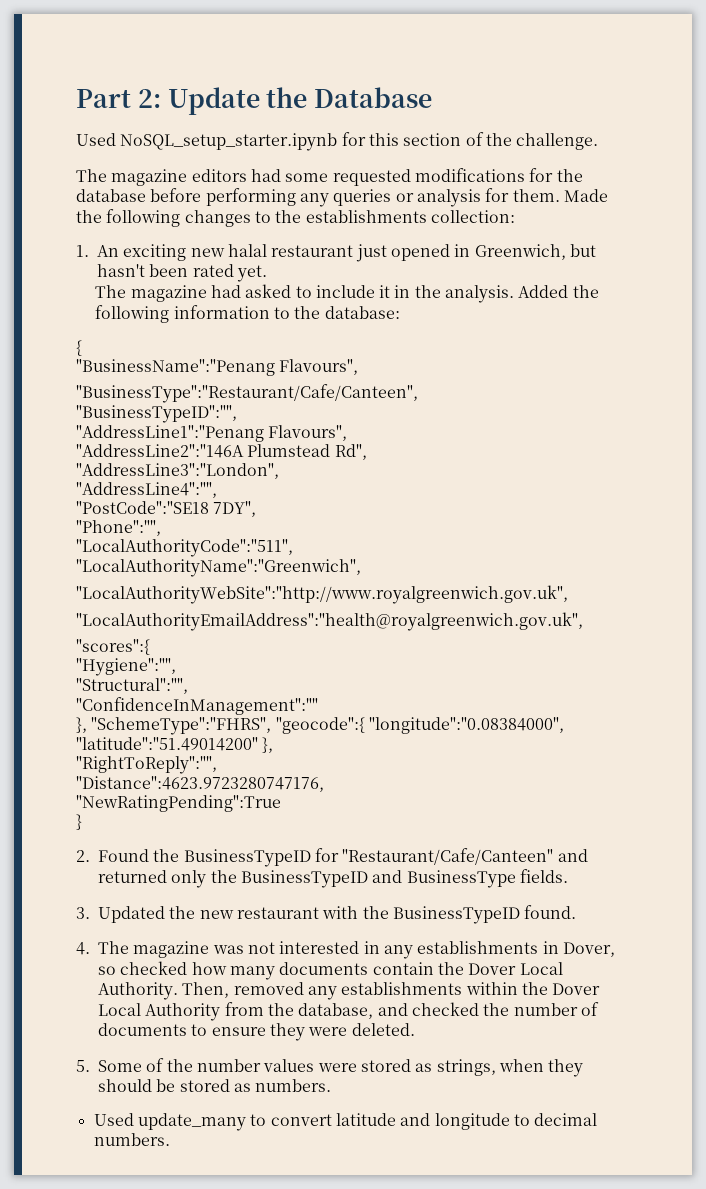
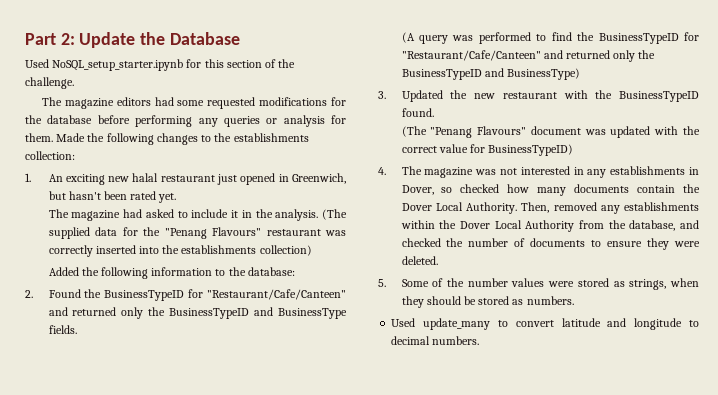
(515, 294) none -> [321,209,347,220] [48,227,347,239] [48,245,312,257] (The supplied data for the "Penang Flavours" restaurant was correctly inserted into the establishments collection) //
[76,340,82,356] [76,359,359,376] [76,384,418,403] [76,405,237,423] [76,425,348,442] [76,444,367,460] [76,463,279,479] [76,482,217,498] [76,501,257,517] [76,520,161,536] [76,539,293,557] [76,559,361,577] [76,585,568,604] [76,612,583,631] [76,639,150,655] [76,658,176,676] [76,678,188,694] [76,697,318,715] [76,717,564,735] [76,737,274,753] [76,756,217,774] [76,776,324,792] [76,795,281,812] [76,814,82,830] // { // "BusinessName":"Penang Flavours", // "BusinessType":"Restaurant/Cafe/Canteen", // "BusinessTypeID":"", // "AddressLine1":"Penang Flavours", // "AddressLine2":"146A Plumstead Rd", // "AddressLine3":"London", // "AddressLine4":"", // "PostCode":"SE18 7DY", // "Phone":"", // "LocalAuthorityCode":"511", // "LocalAuthorityName":"Greenwich", // "LocalAuthorityWebSite":"http://www.royalgreenwich.gov.uk", // "LocalAuthorityEmailAddress":"health@royalgreenwich.gov.uk", // "scores":{ // "Hygiene":"", // "Structural":"", // "ConfidenceInManagement":"" // }, "SchemeType":"FHRS", "geocode":{ "longitude":"0.08384000", "latitude":"51.49014200" }, // "RightToReply":"", // "Distance":4623.9723280747176, // "NewRatingPending":True // } -> (295, 271) none
(568, 876) none -> [401,32,699,44] [401,50,656,62] [401,68,580,80] // (A query was performed to find the BusinessTypeID for "Restaurant/Cafe/Canteen" and returned only the BusinessTypeID and BusinessType)
(577, 912) none -> [401,126,700,138] [401,144,574,156] // (The "Penang Flavours" document was updated with the correct value for BusinessTypeID)

